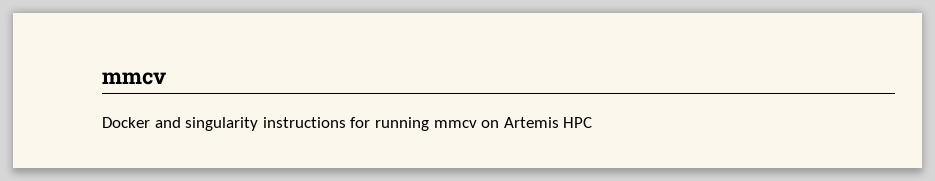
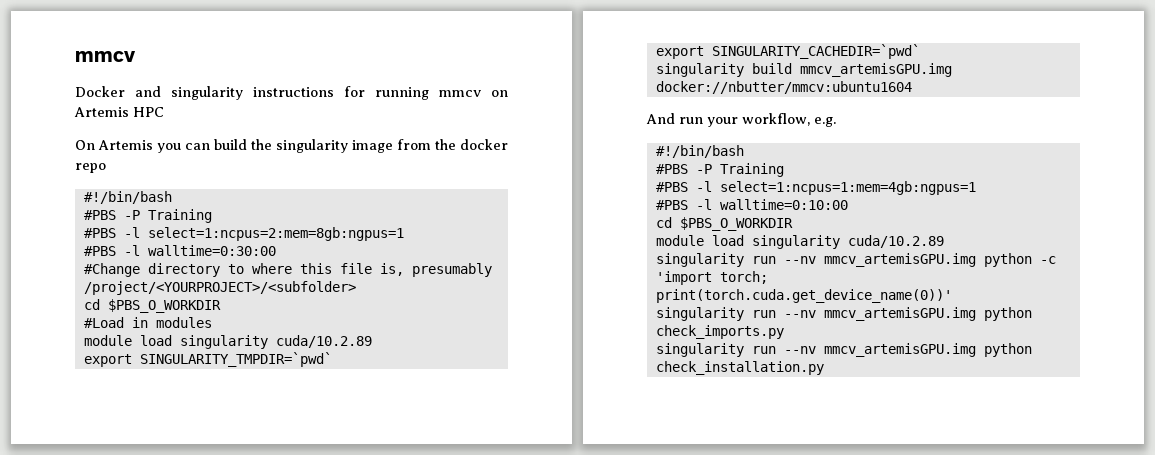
(593, 122) none -> [75,139,508,153] [75,163,106,173] [83,191,172,204] [83,209,212,223] [83,227,404,241] [83,245,276,256] [83,263,492,277] [83,281,356,295] [83,299,221,313] [83,317,212,328] [83,335,372,349] [83,352,332,367] [655,44,920,59] [655,63,952,77] [655,81,912,94] [646,113,836,127] [655,145,744,158] [655,163,784,177] [655,181,976,195] [655,199,848,210] [655,217,793,231] [655,235,944,249] [655,253,1056,267] [655,271,768,285] [655,289,952,303] [655,307,1032,321] [655,325,784,339] [655,343,1032,357] [655,361,824,375] // On Artemis you can build the singularity image from the docker repo // #!/bin/bash // #PBS -P Training // #PBS -l select=1:ncpus=2:mem=8gb:ngpus=1 // #PBS -l walltime=0:30:00 // #Change directory to where this file is, presumably /project/<YOURPROJECT>/<subfolder> // cd $PBS_O_WORKDIR // #Load in modules // module load singularity cuda/10.2.89 // export SINGULARITY_TMPDIR=`pwd` // export SINGULARITY_CACHEDIR=`pwd` // singularity build mmcv_artemisGPU.img docker://nbutter/mmcv:ubuntu1604 // And run your workflow, e.g. // #!/bin/bash // #PBS -P Training // #PBS -l select=1:ncpus=1:mem=4gb:ngpus=1 // #PBS -l walltime=0:10:00 // cd $PBS_O_WORKDIR // module load singularity cuda/10.2.89 // singularity run --nv mmcv_artemisGPU.img python -c 'import torch; print(torch.cuda.get_device_name(0))' // singularity run --nv mmcv_artemisGPU.img python check_imports.py // singularity run --nv mmcv_artemisGPU.img python check_installation.py

